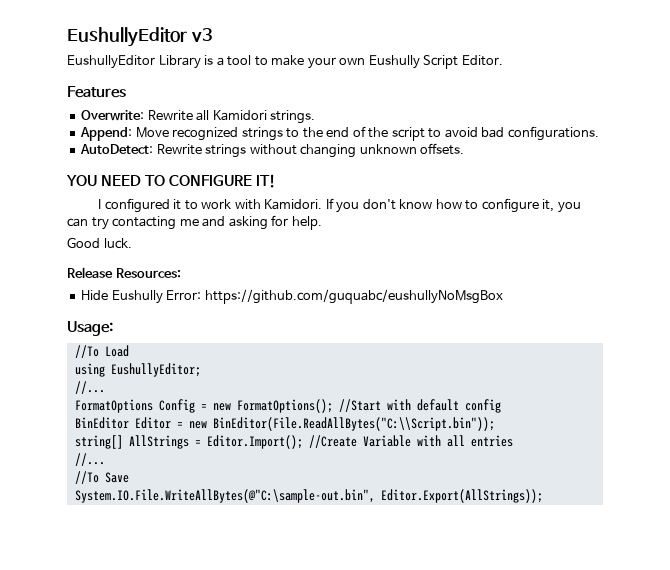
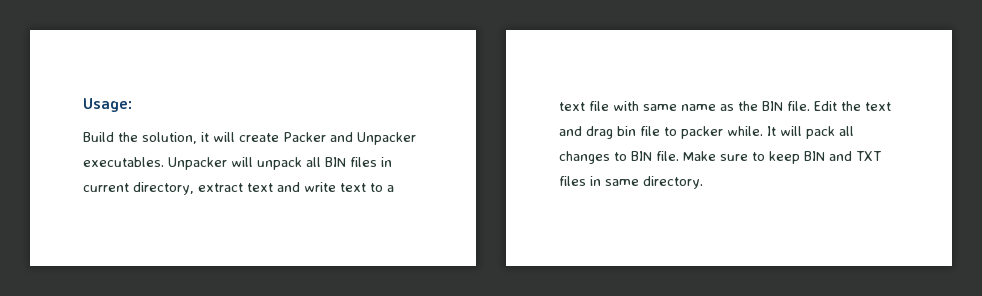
[67,27,213,47] [67,55,503,69] [67,86,126,98] [81,110,316,124] [80,126,599,141] [80,143,465,158] [66,174,277,188] [98,198,581,213] [67,215,322,230] [67,237,132,249] [67,267,181,278] [81,289,503,304] [67,321,113,336] [74,345,129,358] [74,363,201,377] [74,381,105,394] [74,399,501,413] [74,417,495,431] [74,435,513,449] [74,453,105,466] [74,471,129,484] [74,489,543,503] EushullyEditor v3 // EushullyEditor Library is a tool to make your own Eushully Script Editor. // Features // Overwrite: Rewrite all Kamidori strings. // Append: Move recognized strings to the end of the script to avoid bad configurations. // AutoDetect: Rewrite strings without changing unknown offsets. // YOU NEED TO CONFIGURE IT! // I configured it to work with Kamidori. If you don't know how to configure it, you can try contacting me and asking for help. // Good luck. // Release Resources: // Hide Eushully Error: https://github.com/guquabc/eushullyNoMsgBox // Usage: // //To Load // using EushullyEditor; // //... // FormatOptions Config = new FormatOptions(); //Start with default config // BinEditor Editor = new BinEditor(File.ReadAllBytes("C:\\Script.bin")); // string[] AllStrings = Editor.Import(); //Create Variable with all entries // //... // //To Save // System.IO.File.WriteAllBytes(@"C:\sample-out.bin", Editor.Export(AllStrings)); -> [83,98,132,112] [83,132,416,145] [83,157,392,170] [83,182,394,195] [559,101,891,111] [559,126,854,139] [559,151,881,164] [559,176,703,189] Usage: // Build the solution, it will create Packer and Unpacker executables. Unpacker will unpack all BIN files in current directory, extract text and write text to a text file with same name as the BIN file. Edit the text and drag bin file to packer while. It will pack all changes to BIN file. Make sure to keep BIN and TXT files in same directory.

